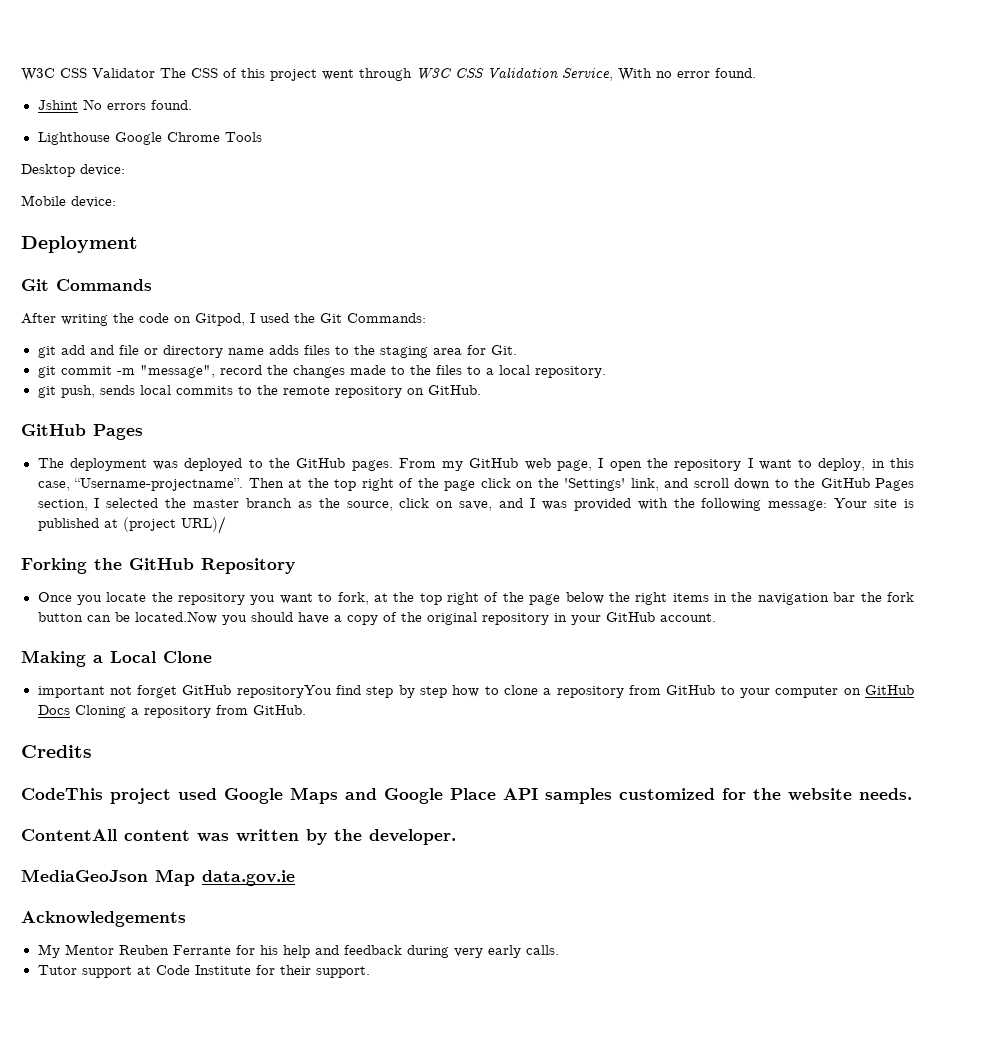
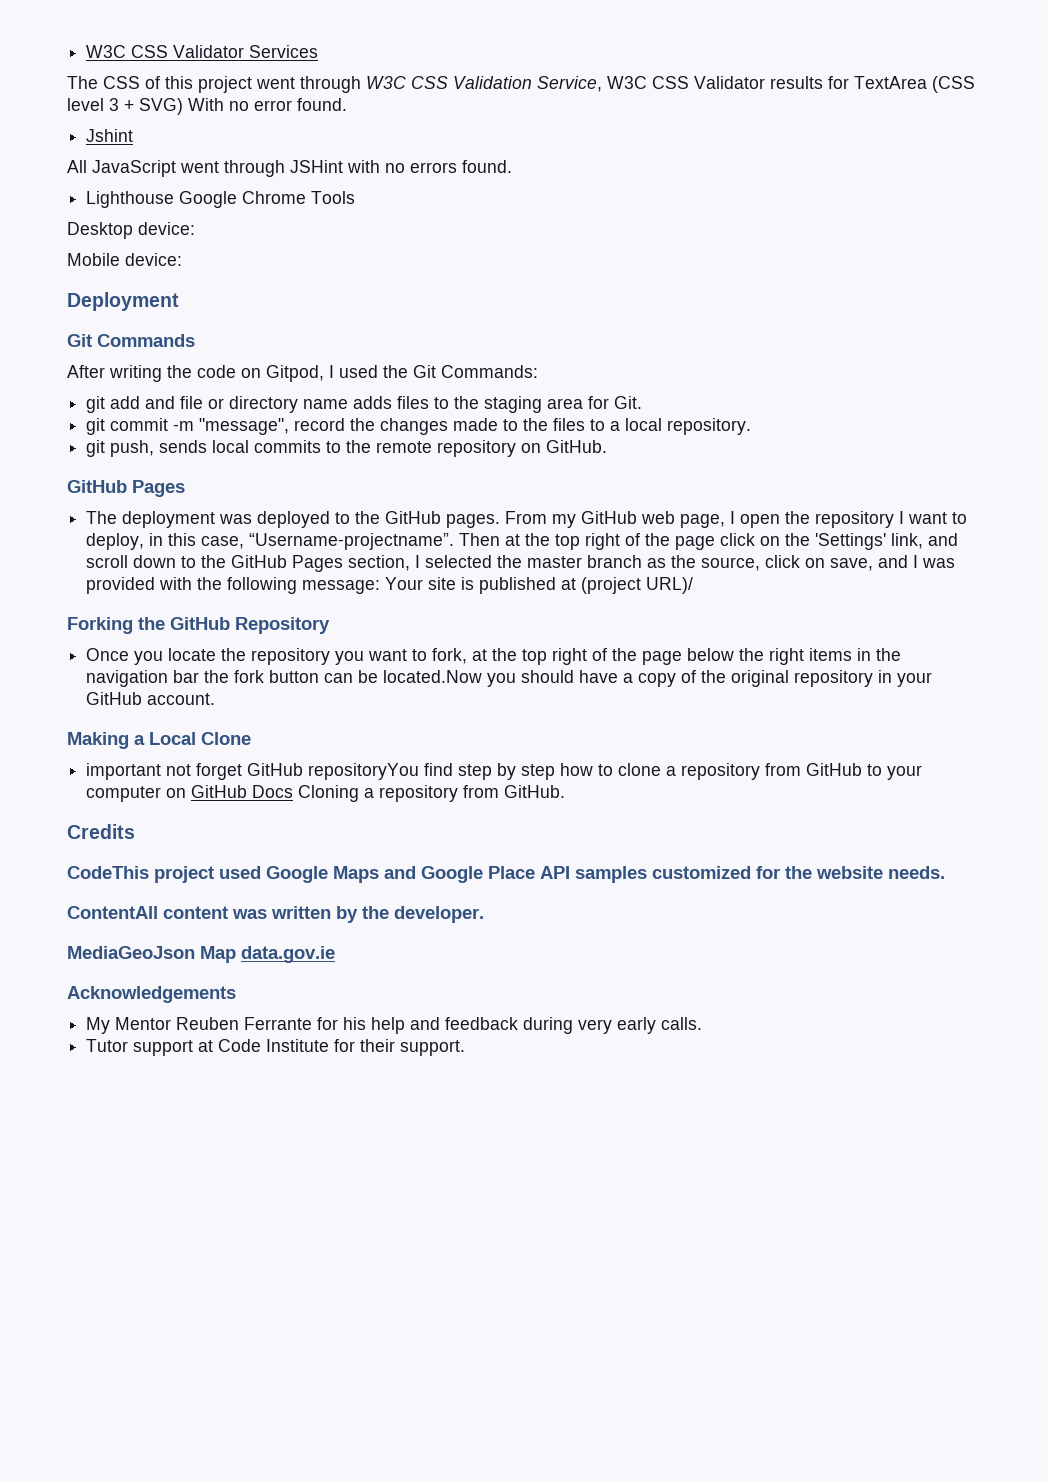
[21,68,155,81] W3C CSS Validator -> [86,45,319,58] W3C CSS Validator Services //
(613, 74) none -> [607,76,975,93] [67,98,183,115] W3C CSS Validator results for TextArea (CSS level 3 + SVG)
[82,99,102,110] No -> [67,160,405,177] // All JavaScript went through JSHint with no

